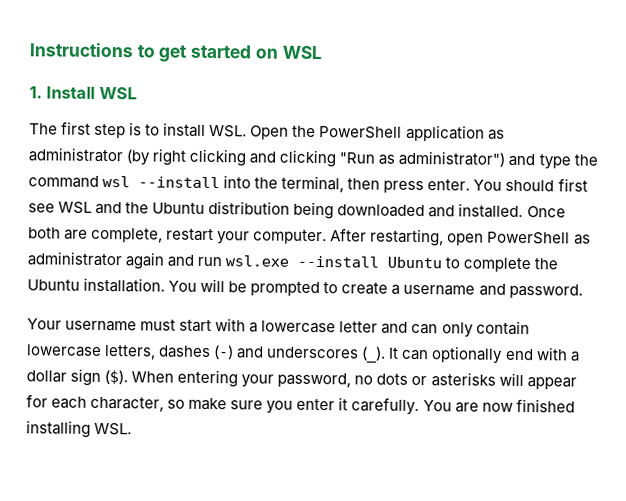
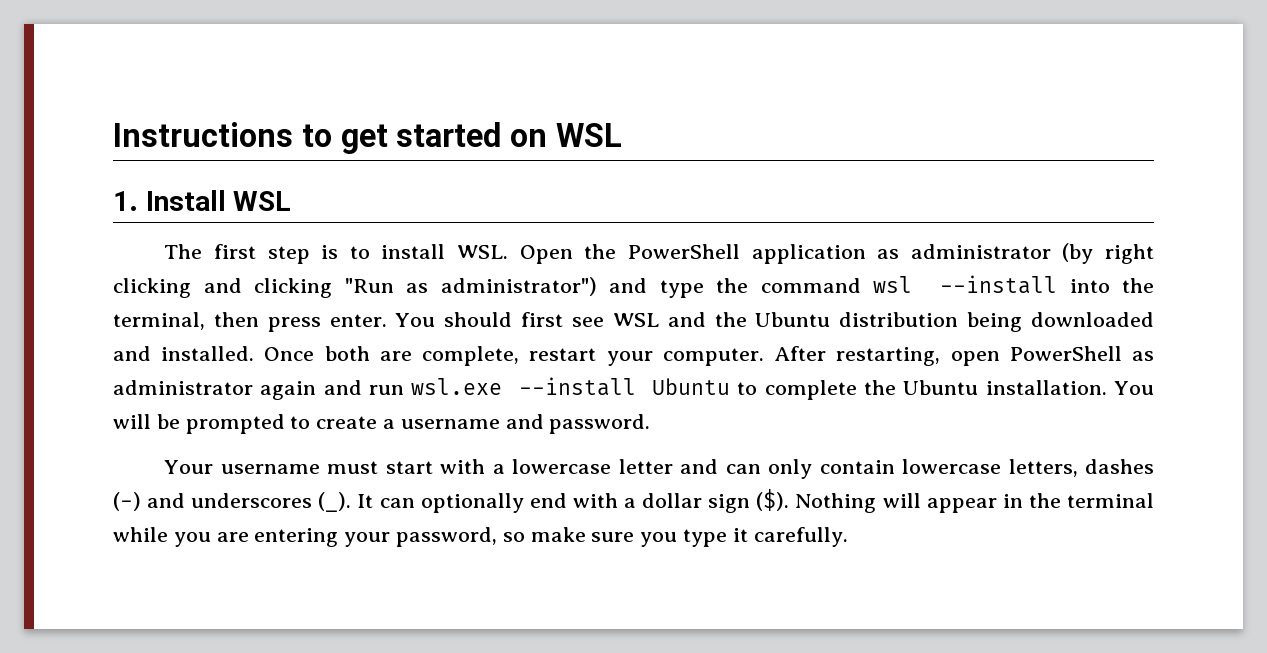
[131,369,577,390] [26,394,165,412] When entering your password, no dots or asterisks will appear for each character, -> [795,493,1154,513] [113,527,498,547] Nothing will appear in the terminal while you are entering your password,
[296,398,336,411] enter -> [683,529,728,547] type
[422,398,575,413] [26,420,133,438] You are now finished installing WSL. -> (848, 537) none

